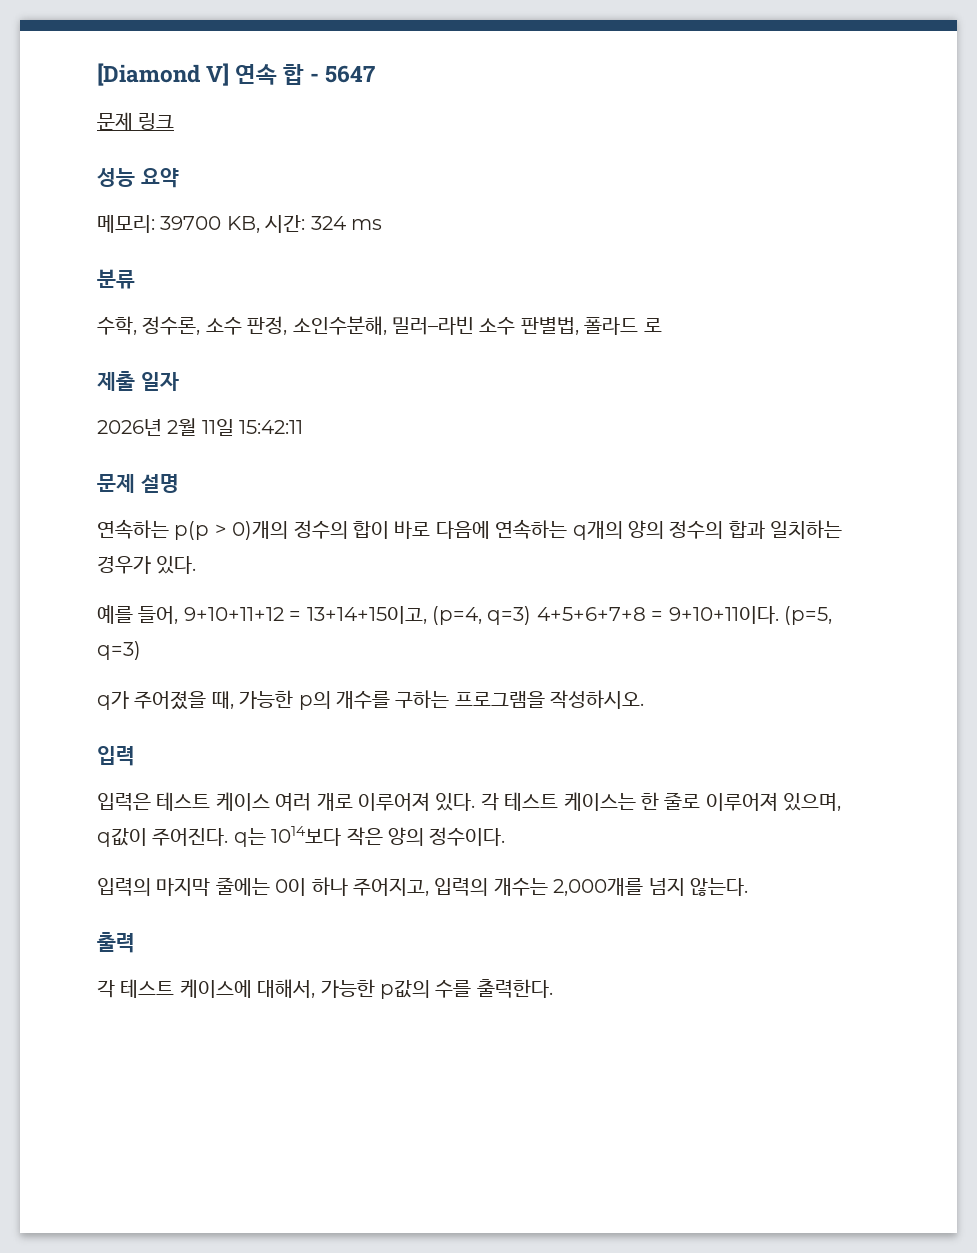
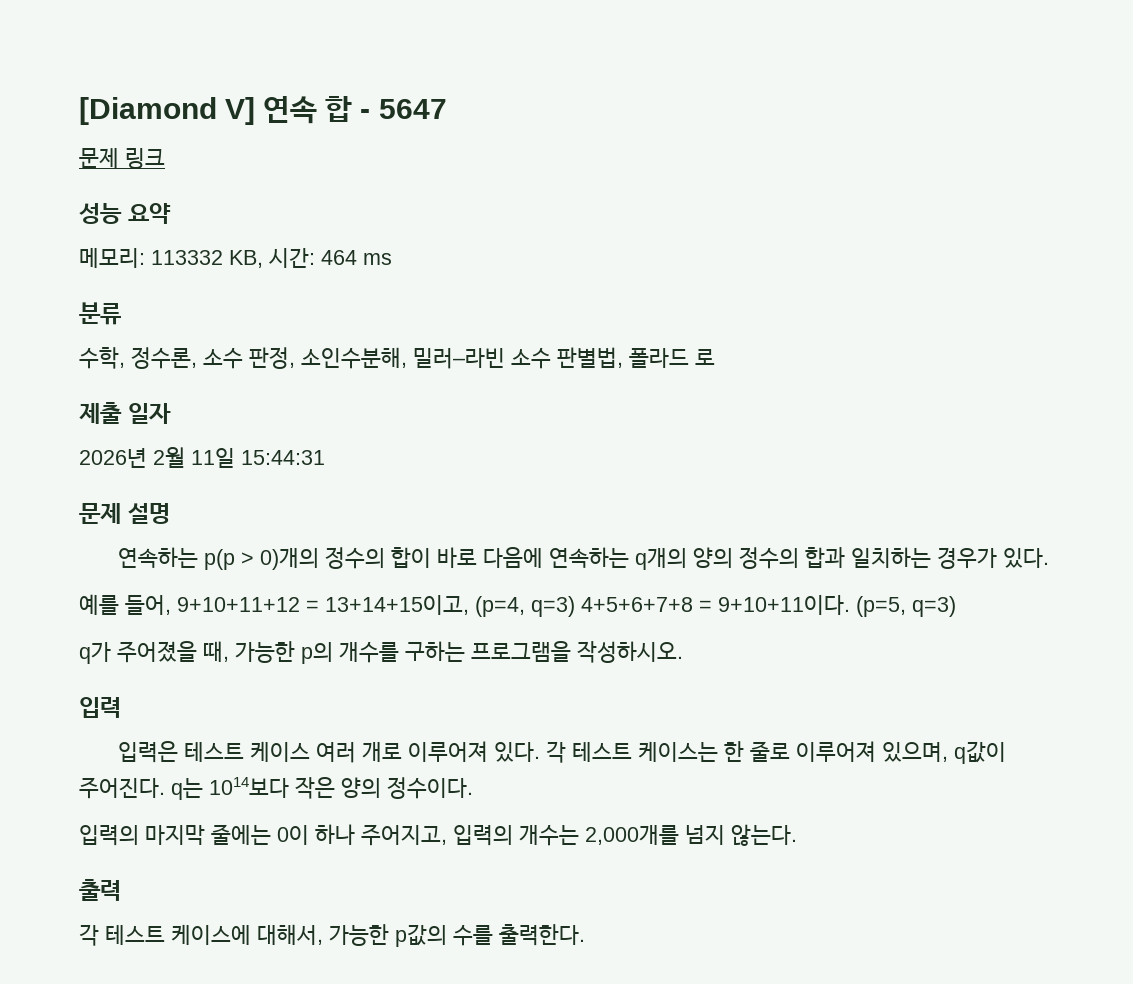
[160,216,222,230] 39700 -> [151,250,223,265] 113332
[310,216,346,230] 324 -> [321,250,357,265] 464
[239,420,304,434] 15:42:11 -> [241,450,325,465] 15:44:31

